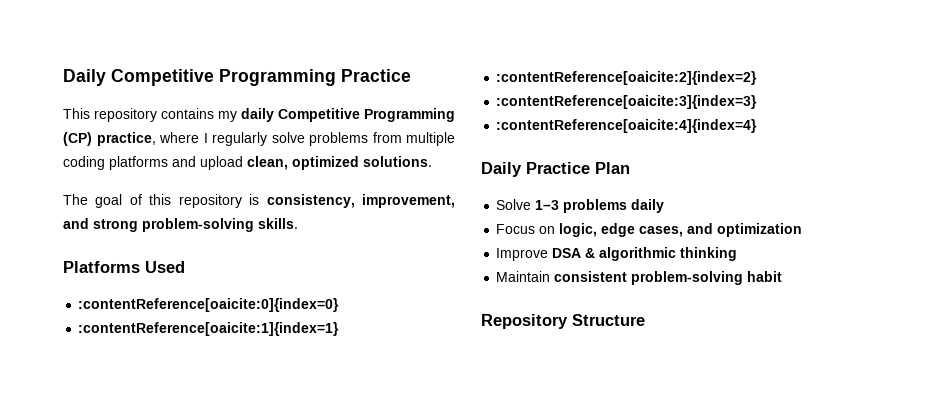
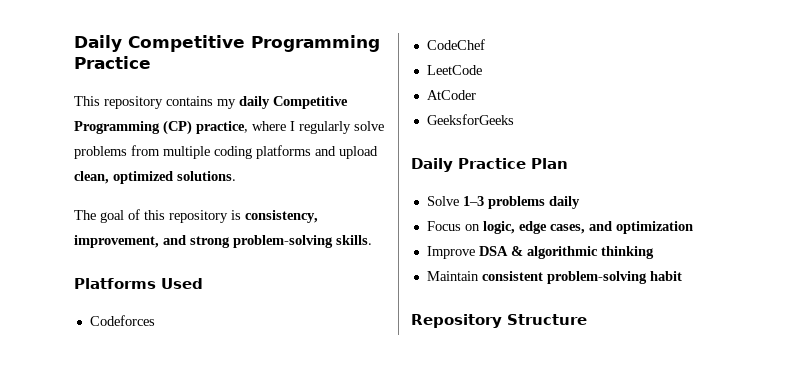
[78,298,340,312] [78,322,340,336] [496,71,758,85] [496,95,758,109] [496,119,758,133] :contentReference[oaicite:0]{index=0} // :contentReference[oaicite:1]{index=1} // :contentReference[oaicite:2]{index=2} // :contentReference[oaicite:3]{index=3} // :contentReference[oaicite:4]{index=4} -> [89,315,155,326] [426,39,485,50] [426,65,482,75] [426,90,476,100] [426,114,514,125] Codeforces // CodeChef // LeetCode // AtCoder // GeeksforGeeks

